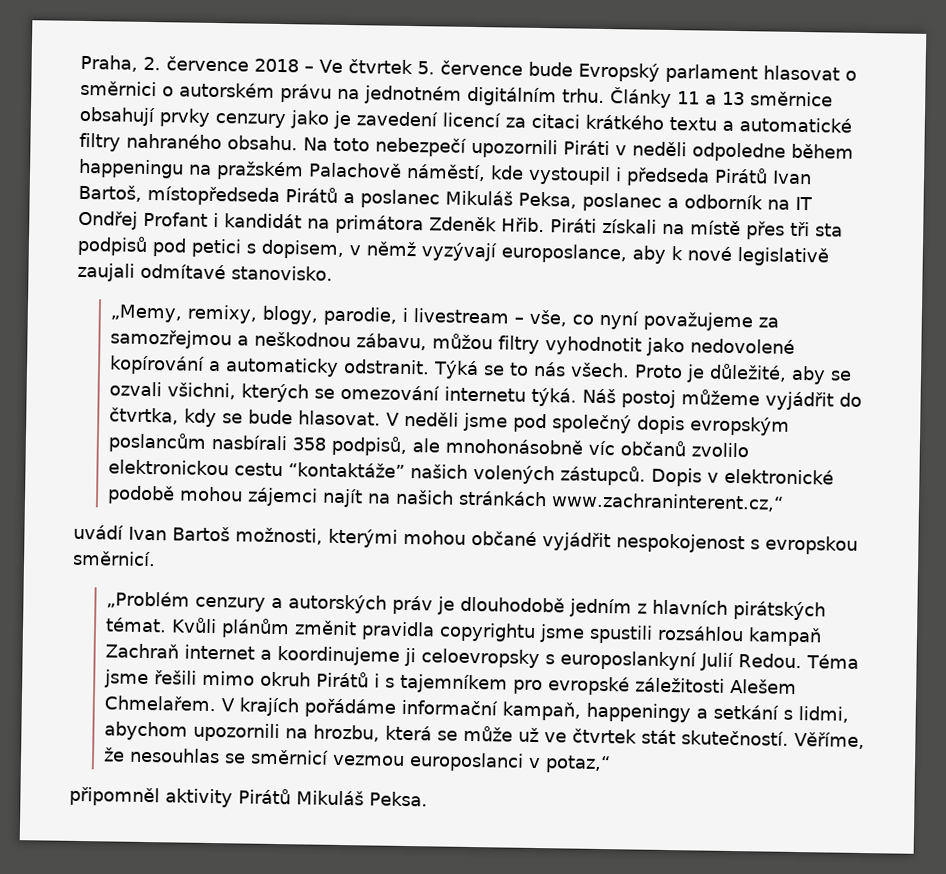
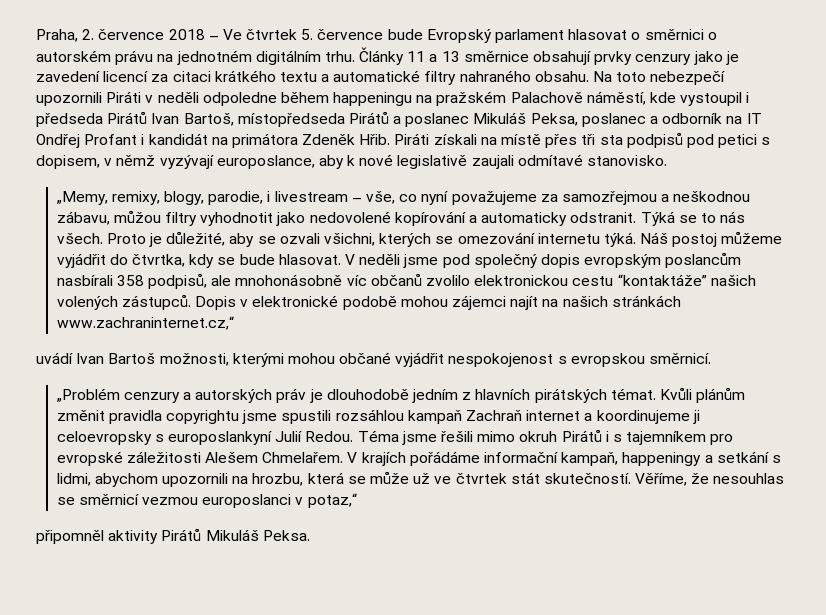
[551,492,785,512] www.zachraninterent.cz,“ -> [56,316,234,330] www.zachraninternet.cz,“

